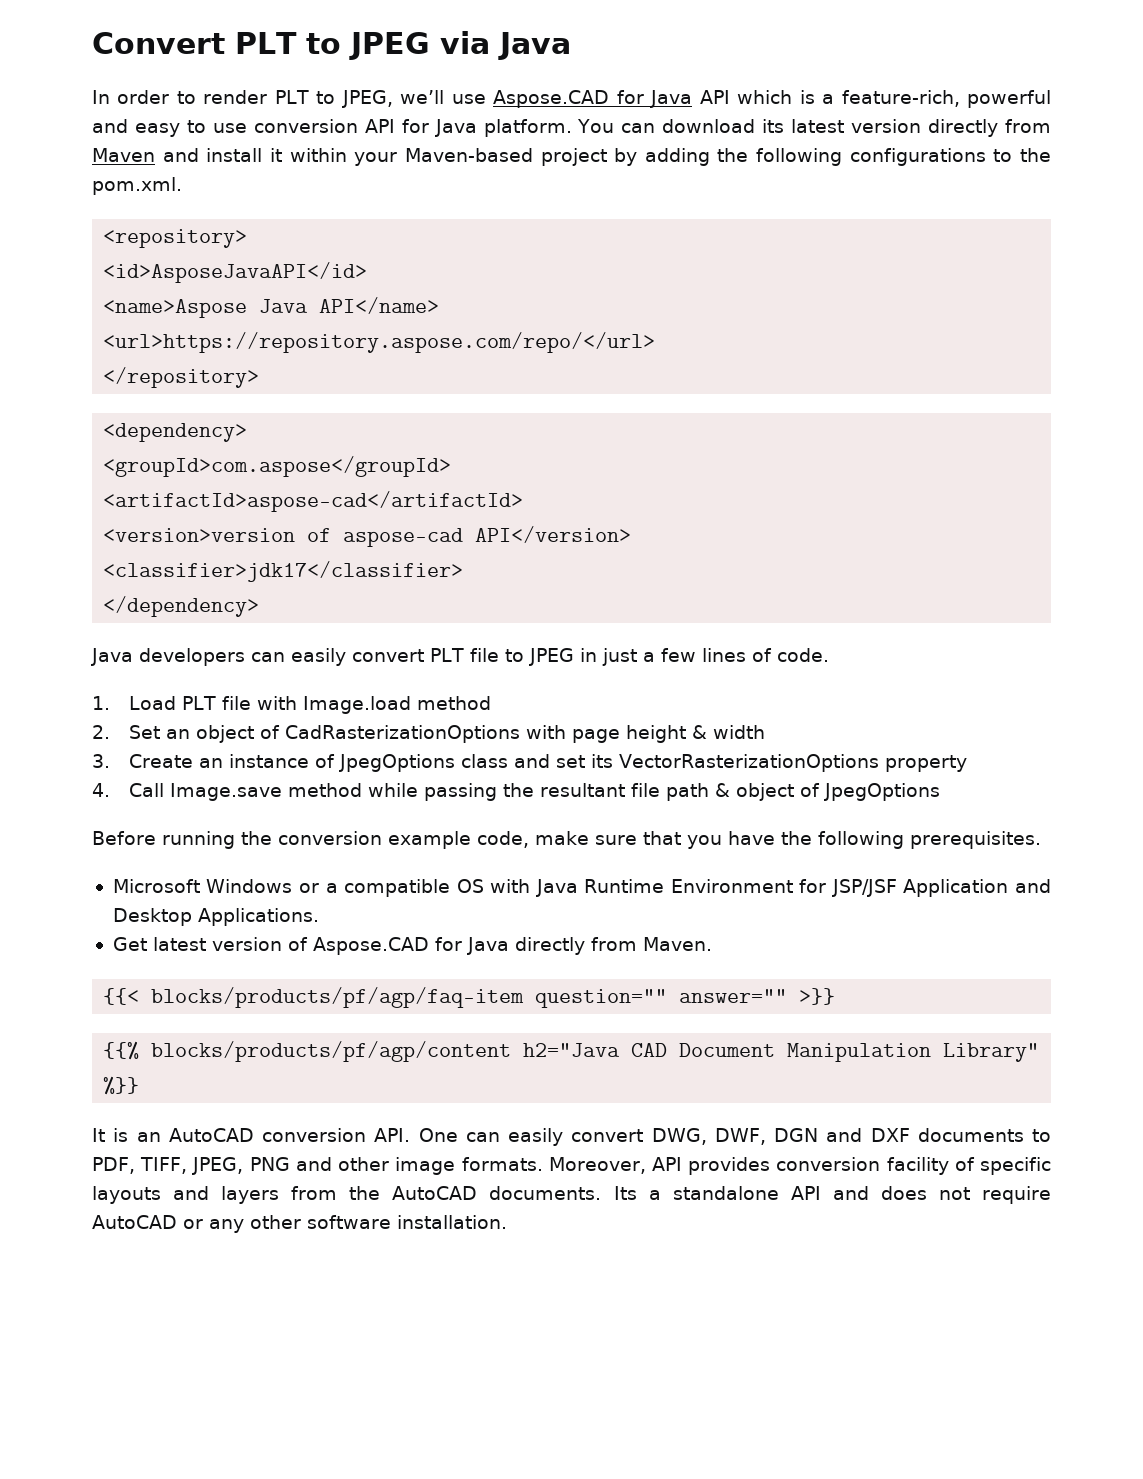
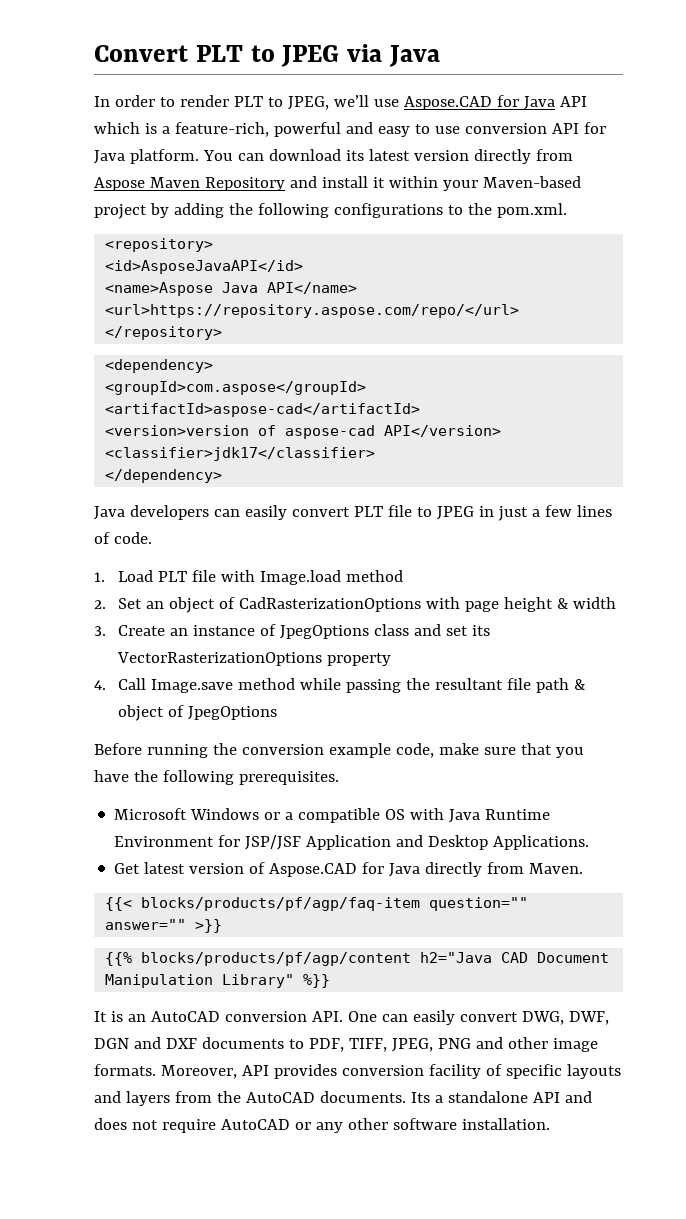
[92,148,155,162] Maven -> [94,177,285,191] Aspose Maven Repository

